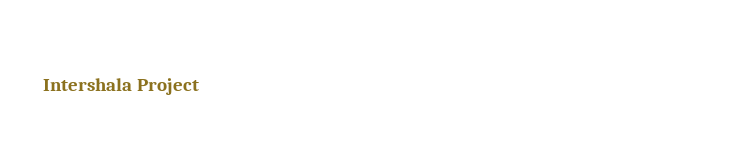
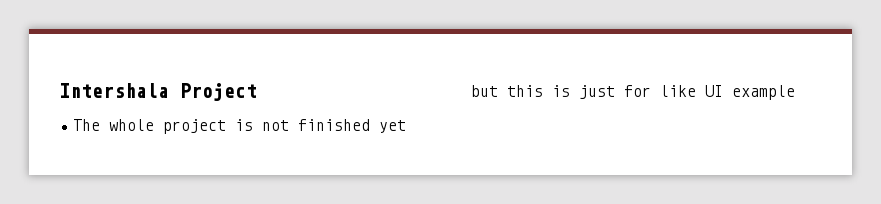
(199, 86) none -> [73,119,407,134] [471,85,796,100] // The whole project is not finished yet but this is just for like UI example

